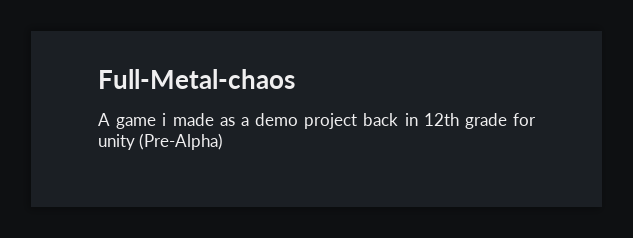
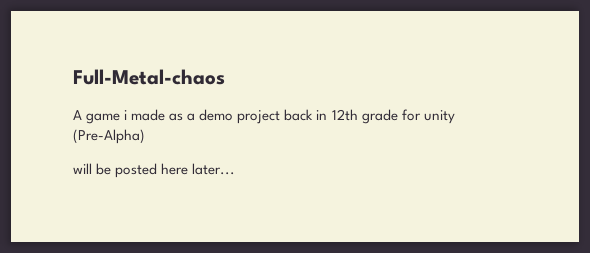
(224, 141) none -> [73,163,236,178] // will be posted here later...

